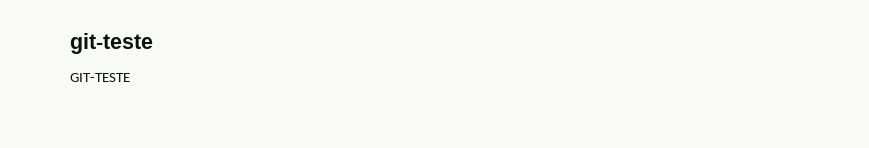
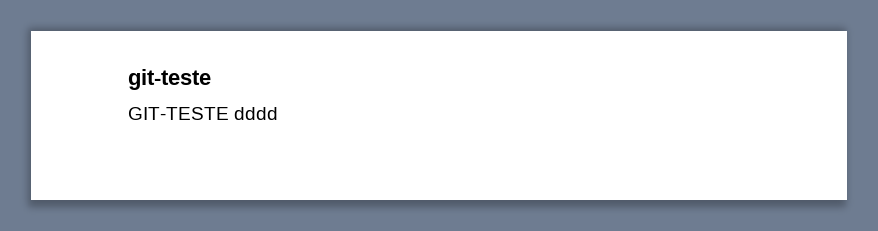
(130, 77) none -> [234,107,279,120] dddd

